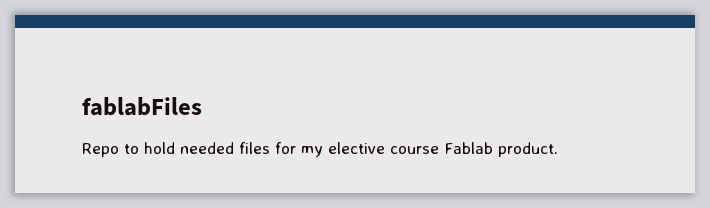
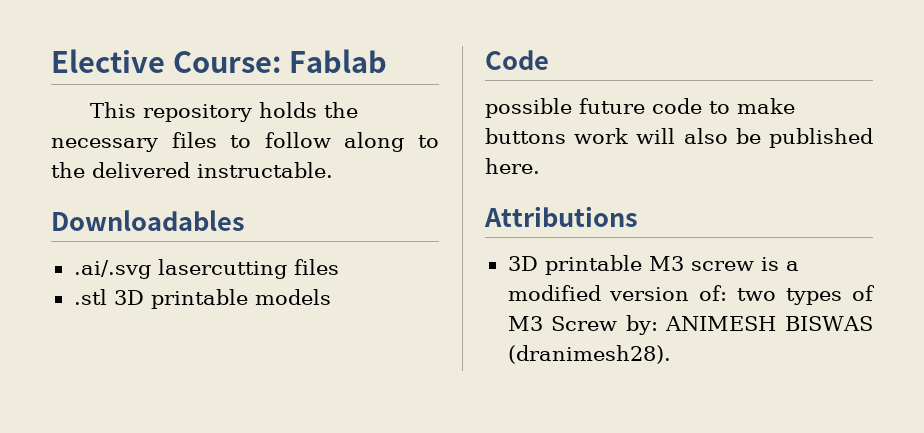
[82,97,202,116] [82,142,558,157] fablabFiles // Repo to hold needed files for my elective course Fablab product. -> [51,49,387,73] [89,102,358,122] [51,132,439,152] [51,162,333,178] [51,210,245,231] [73,259,339,279] [73,289,331,309] [485,50,549,70] [485,98,795,118] [485,128,873,148] [485,158,540,174] [484,206,638,227] [507,255,799,275] [507,285,875,305] [507,315,874,335] [507,345,671,364] Elective Course: Fablab // This repository holds the necessary files to follow along to the delivered instructable. // Downloadables // .ai/.svg lasercutting files // .stl 3D printable models // Code // possible future code to make buttons work will also be published here. // Attributions // 3D printable M3 screw is a modified version of: two types of M3 Screw by: ANIMESH BISWAS (dranimesh28).

